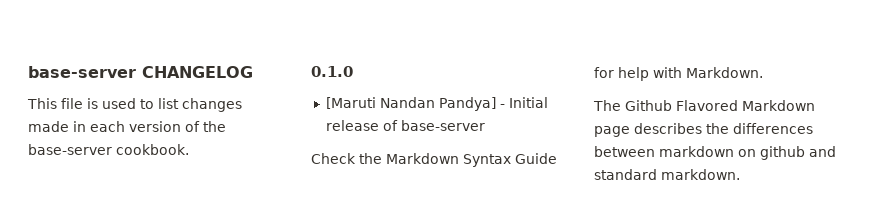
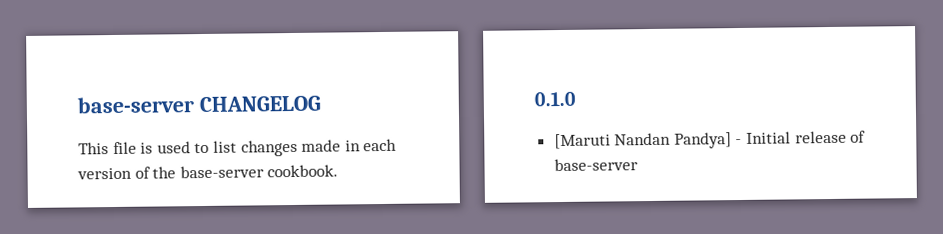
[311,153,557,167] [594,67,763,81] [593,100,815,111] [594,123,813,137] [594,146,836,160] [594,169,740,180] // Check the Markdown Syntax Guide for help with Markdown. // The Github Flavored Markdown page describes the differences between markdown on github and standard markdown. -> (638, 165) none

